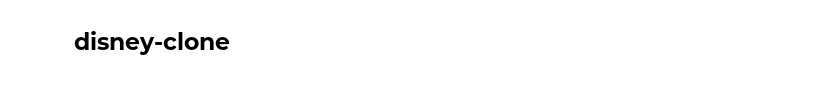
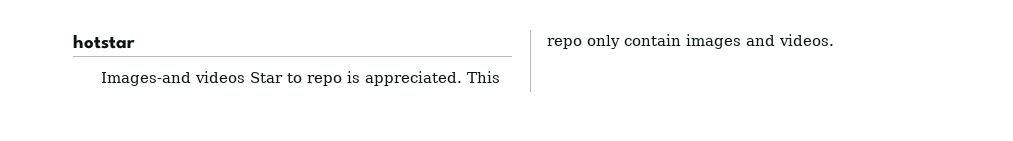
[74,31,230,55] disney-clone -> [73,34,135,49] [100,71,500,86] [547,34,834,49] hotstar // Images-and videos Star to repo is appreciated. This repo only contain images and videos.

